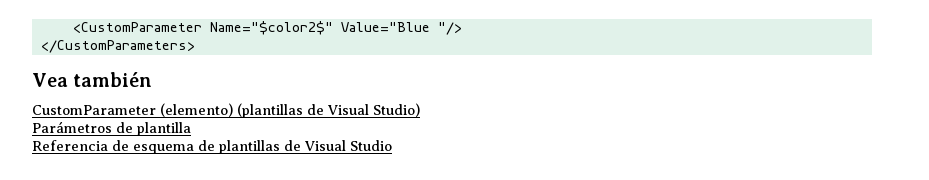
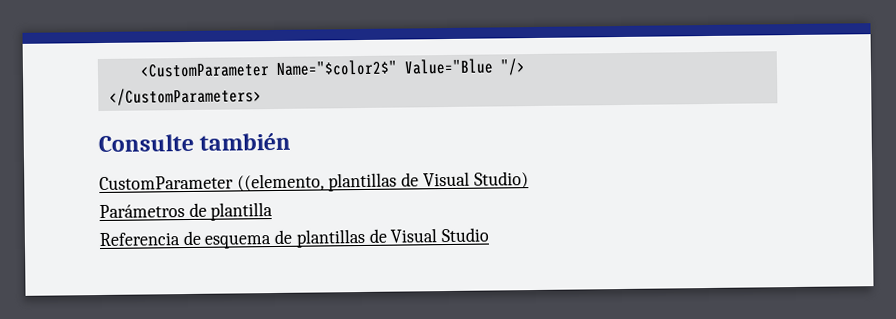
[32,73,68,87] Vea -> [98,133,194,153] Consulte
[160,103,303,118] (elemento) (plantillas -> [236,172,398,192] ((elemento, plantillas

